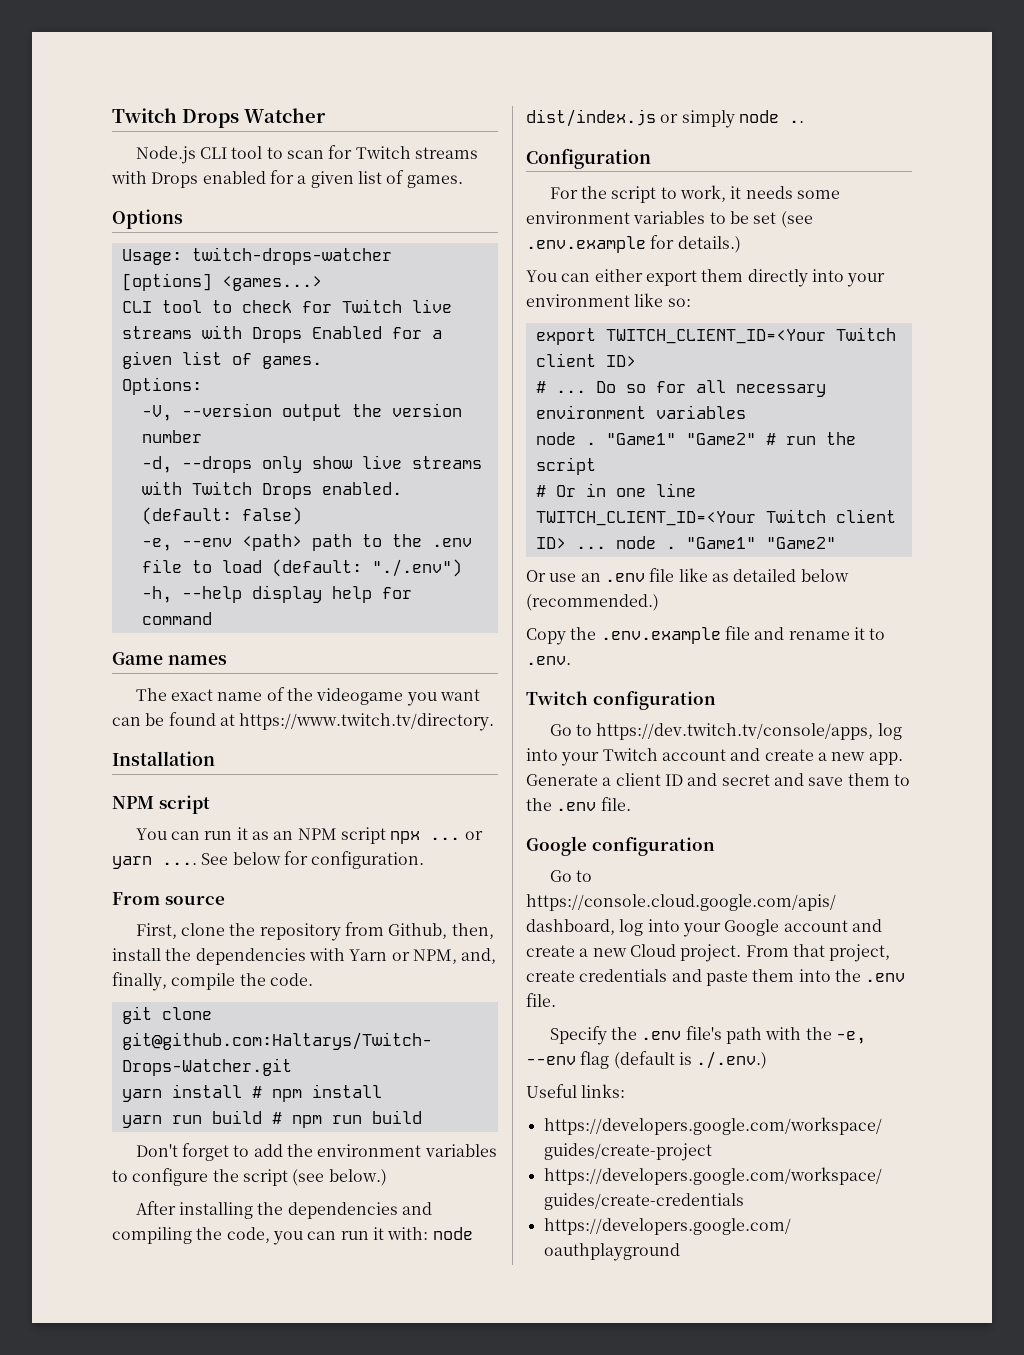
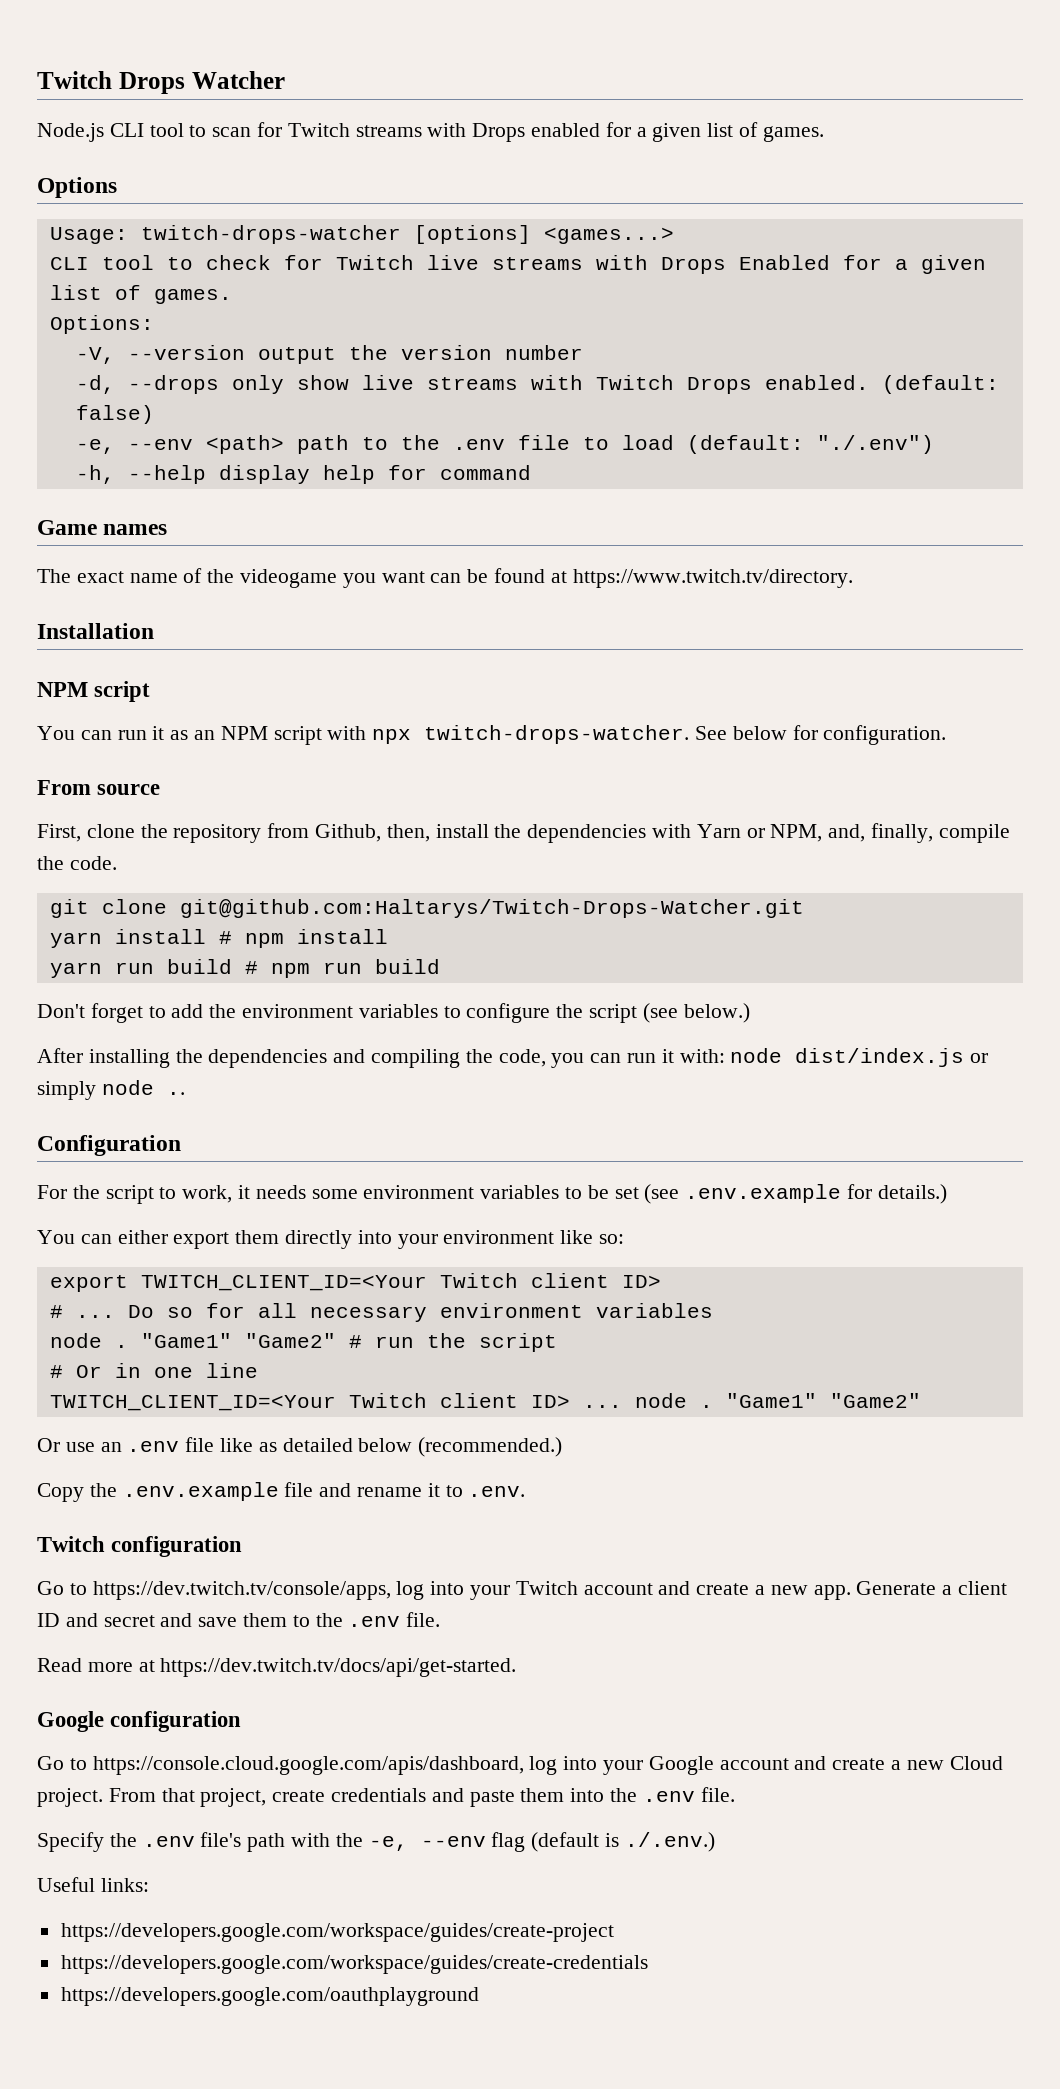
[390,831,483,844] [112,856,197,869] npx ... or yarn .... -> [327,725,690,744] with npx twitch-drops-watcher.
(631, 804) none -> [37,1658,517,1677] // Read more at https://dev.twitch.tv/docs/api/get-started.

